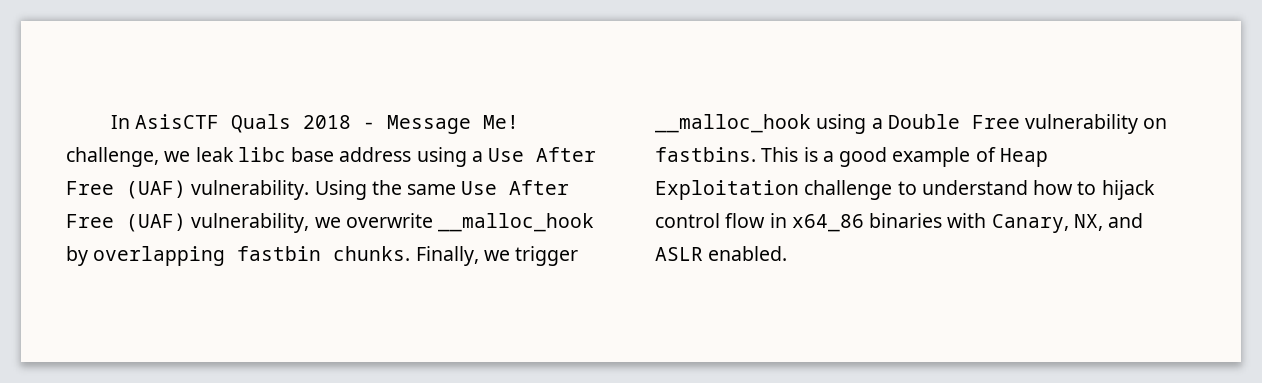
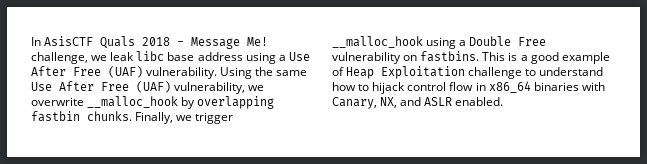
[791,214,864,232] x64_86 -> [488,81,531,93] x86_64

